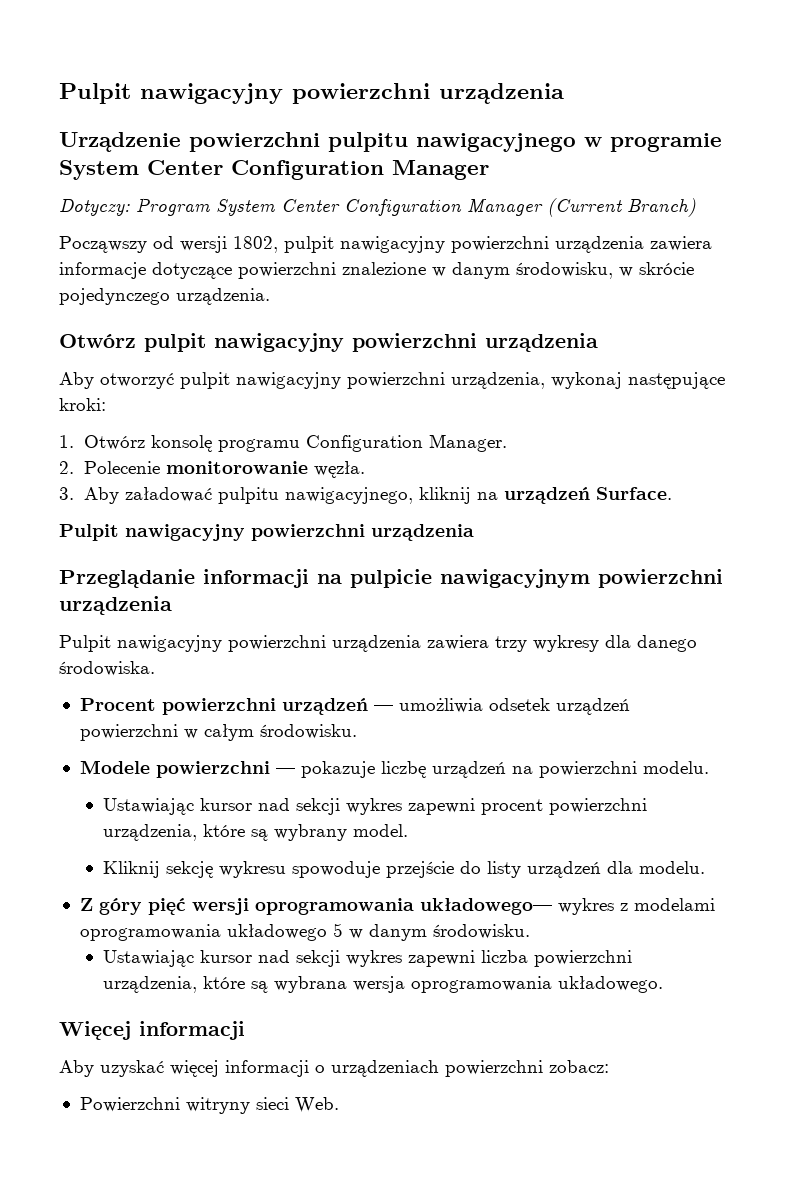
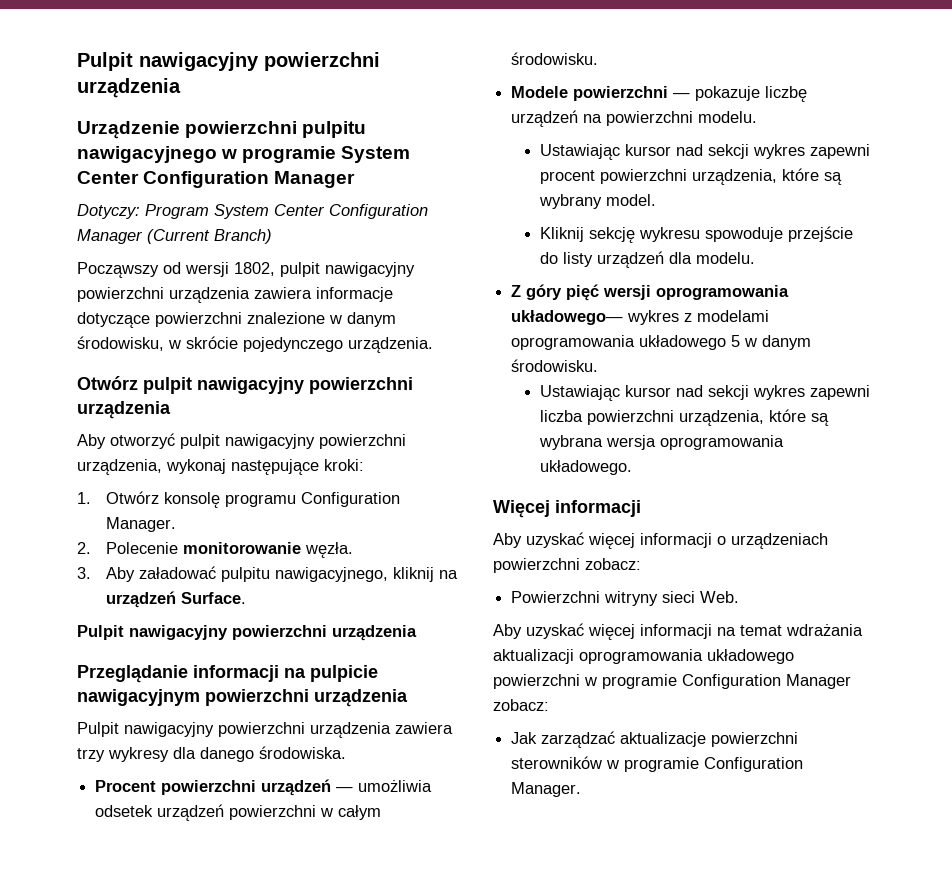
(339, 1105) none -> [493,623,863,640] [493,649,794,664] [493,674,851,689] [493,699,549,711] [511,731,799,748] [511,756,804,772] [511,782,582,797] // Aby uzyskać więcej informacji na temat wdrażania aktualizacji oprogramowania układowego powierzchni w programie Configuration Manager zobacz: // Jak zarządzać aktualizacje powierzchni sterowników w programie Configuration Manager.

